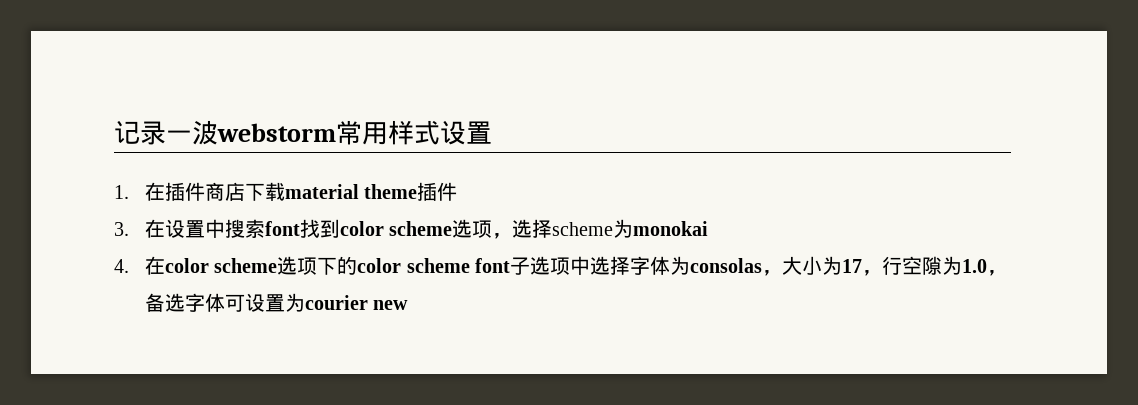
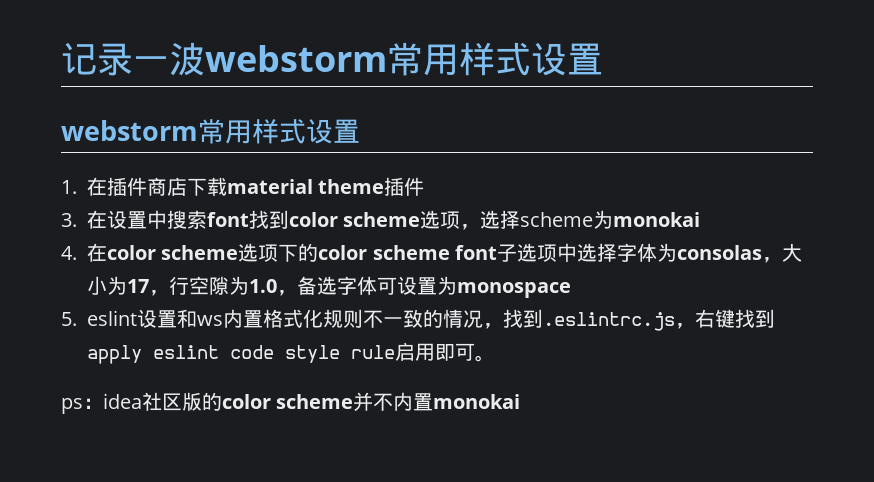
(492, 132) none -> [61,119,360,144] // webstorm常用样式设置
[304,295,409,310] courier new -> [457,282,571,298] [61,309,775,331] [87,342,495,364] [61,392,521,414] monospace // 5. eslint设置和ws内置格式化规则不一致的情况，找到.eslintrc.js，右键找到apply eslint code style rule启用即可。 // ps：idea社区版的color scheme并不内置monokai

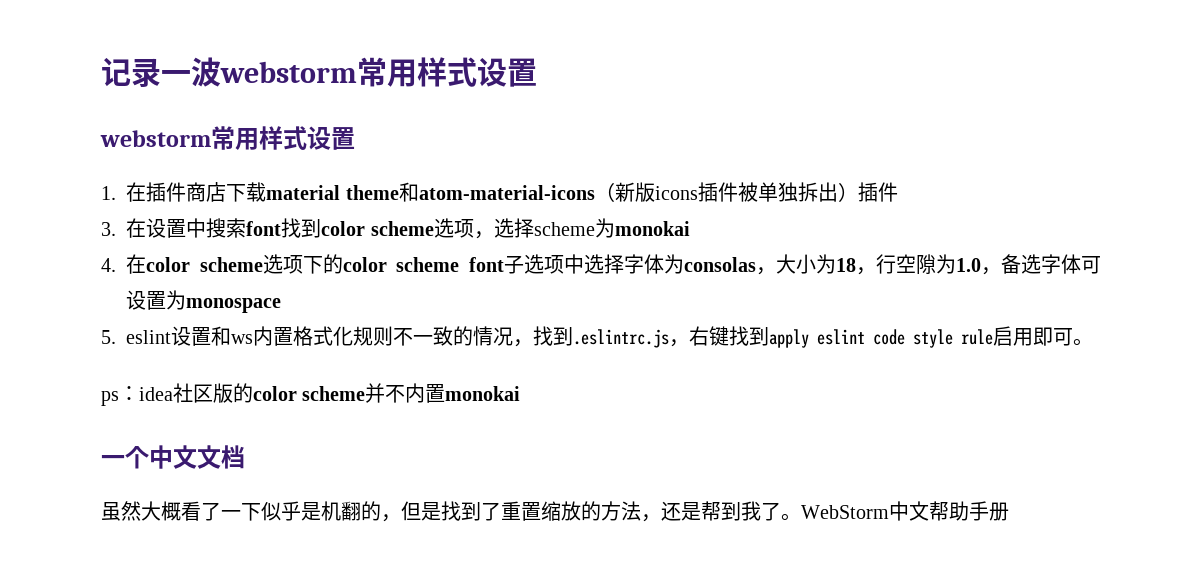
(385, 186) none -> [398,182,858,202] 和atom-material-icons（新版icons插件被单独拆出）
[127,279,149,293] 17 -> [836,258,856,272] 18
(521, 401) none -> [101,445,245,469] [101,501,1009,522] // 一个中文文档 // 虽然大概看了一下似乎是机翻的，但是找到了重置缩放的方法，还是帮到我了。WebStorm中文帮助手册

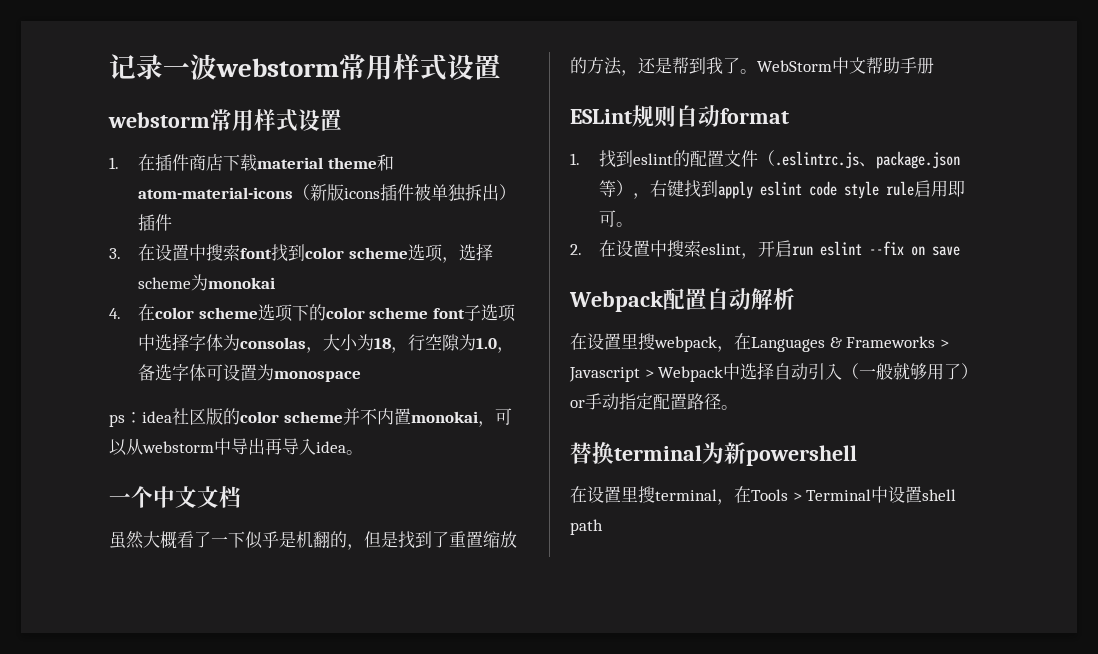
[101,326,1094,348] // 5. eslint设置和ws内置格式化规则不一致的情况，找到.eslintrc.js，右键找到apply eslint code style rule启用即可。 -> (362, 376) none
(521, 393) none -> [477,408,512,427] [109,438,363,456] ，可以从webstorm中导出再导入idea。
(1009, 511) none -> [570,105,789,128] [570,150,961,169] [599,180,966,199] [599,210,634,227] [570,240,961,259] [569,288,795,312] [570,333,949,352] [569,362,979,382] [570,393,738,410] [570,441,857,466] [570,486,957,505] [570,519,603,535] // ESLint规则自动format // 1.找到eslint的配置文件（.eslintrc.js、package.json等），右键找到apply eslint code style rule启用即可。 // 2.在设置中搜索eslint，开启run eslint --fix on save // Webpack配置自动解析 // 在设置里搜webpack，在Languages & Frameworks > Javascript > Webpack中选择自动引入（一般就够用了）or手动指定配置路径。 // 替换terminal为新powershell // 在设置里搜terminal，在Tools > Terminal中设置shell path

